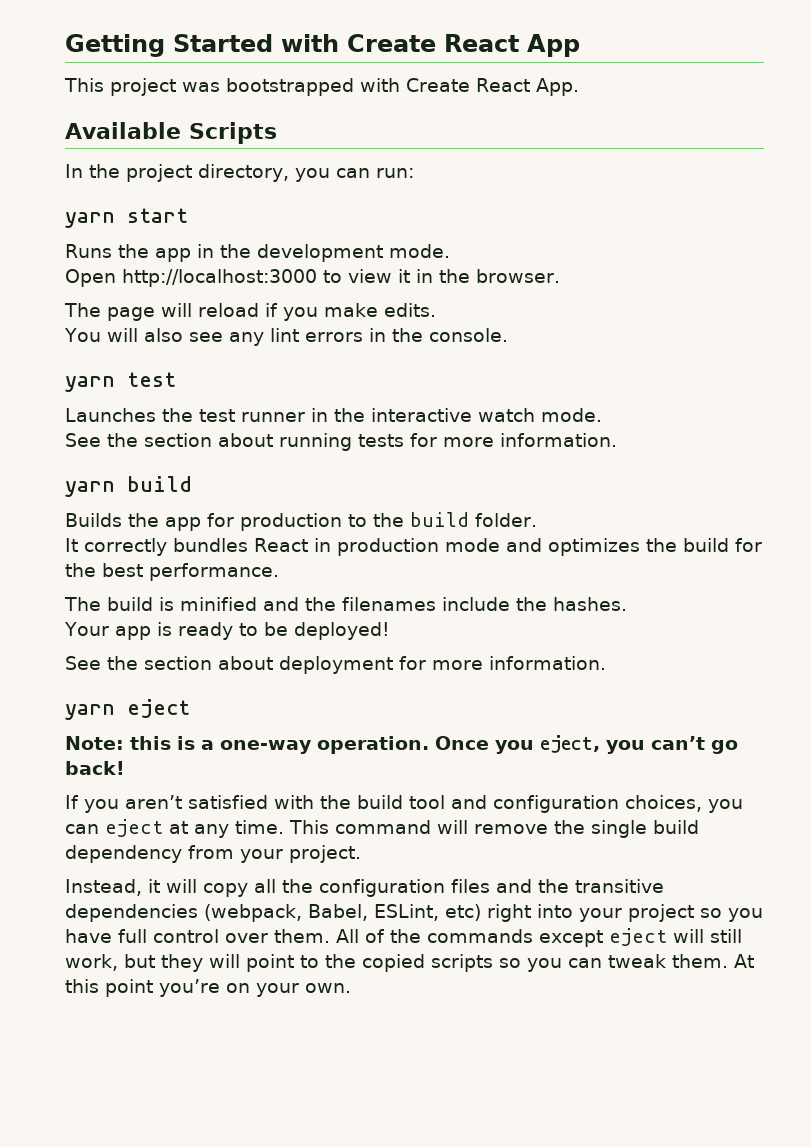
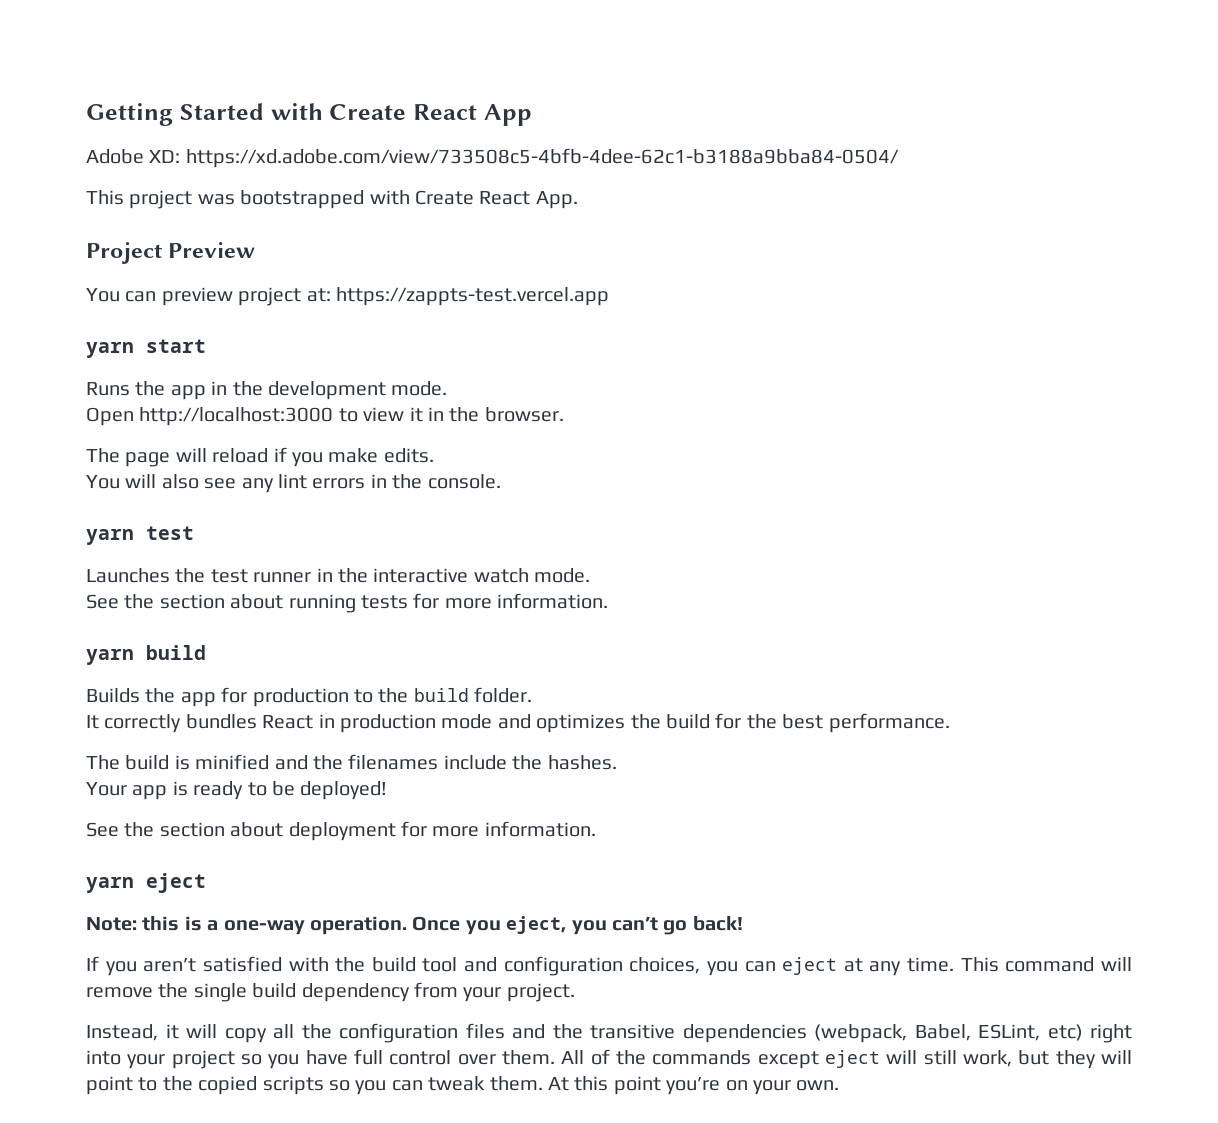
(580, 45) none -> [86,148,899,168] // Adobe XD: https://xd.adobe.com/view/733508c5-4bfb-4dee-62c1-b3188a9bba84-0504/
[65,122,277,144] [65,164,414,182] Available Scripts // In the project directory, you can run: -> [86,242,256,264] [86,287,609,306] Project Preview // You can preview project at: https://zappts-test.vercel.app

